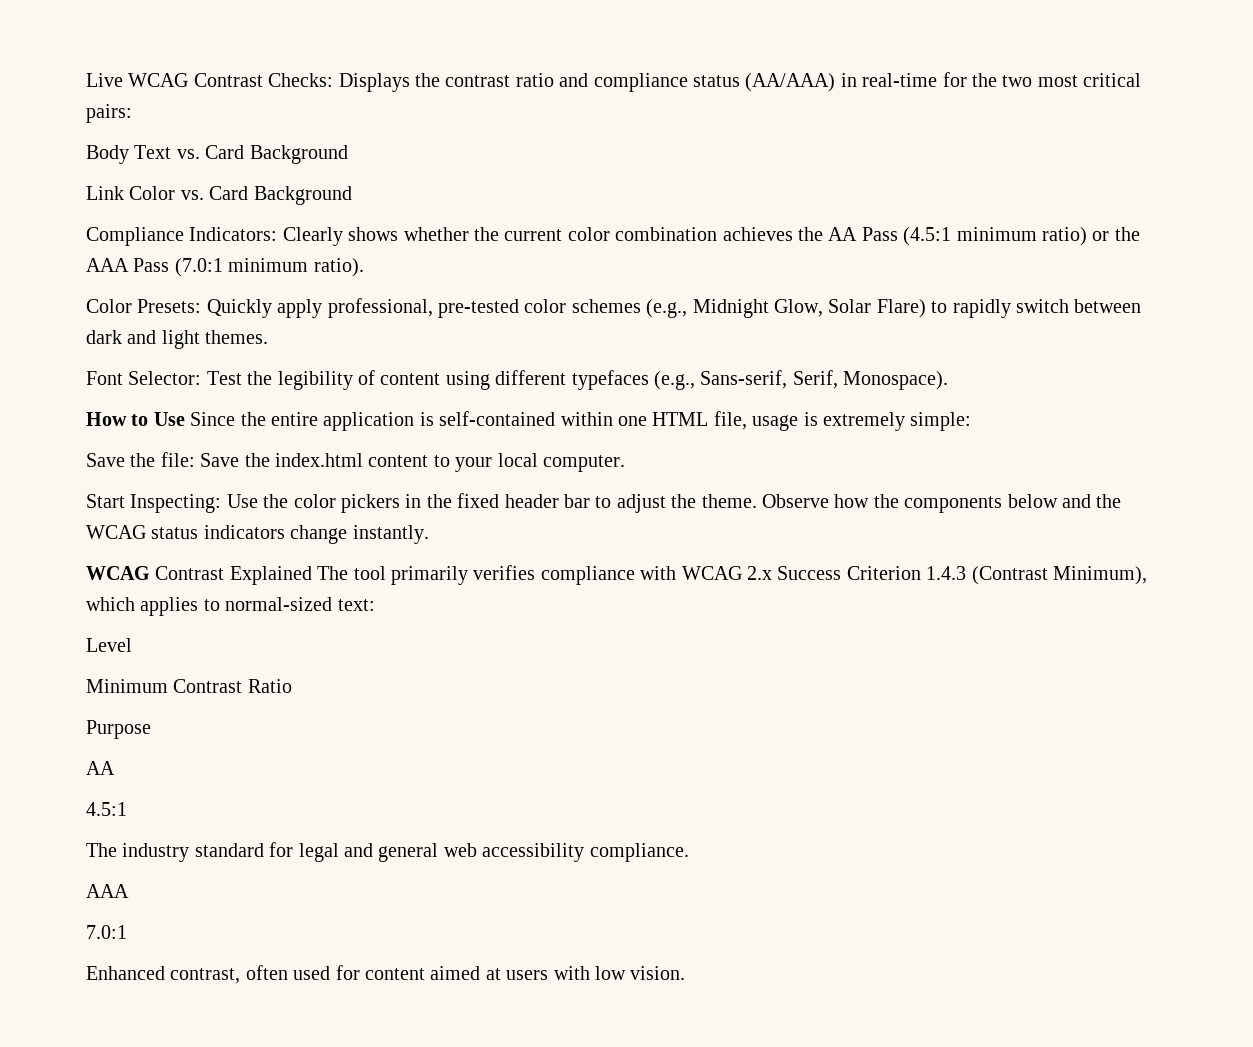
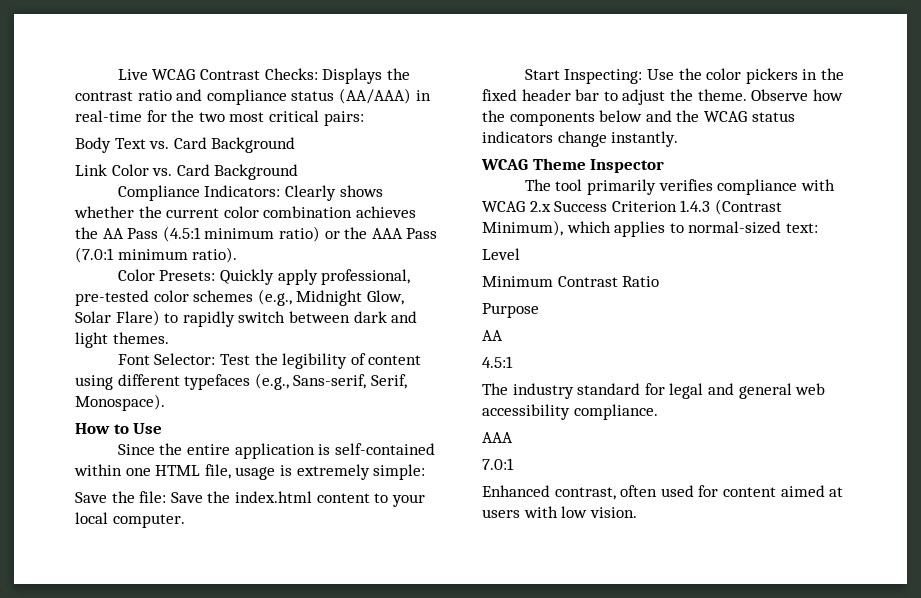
(185, 419) none -> (163, 428) //
[155,566,312,585] Contrast Explained -> [532,158,665,173] Theme Inspector //

